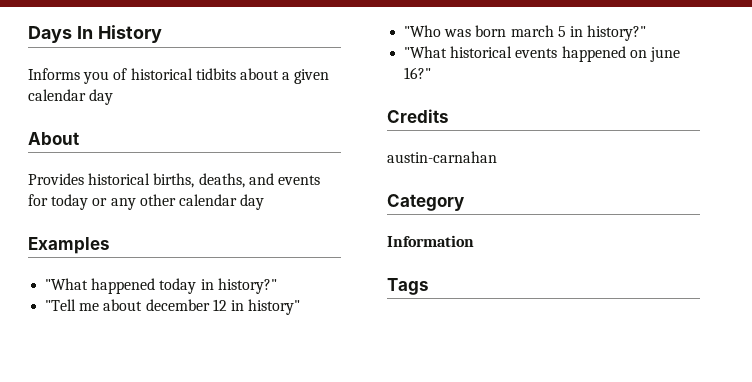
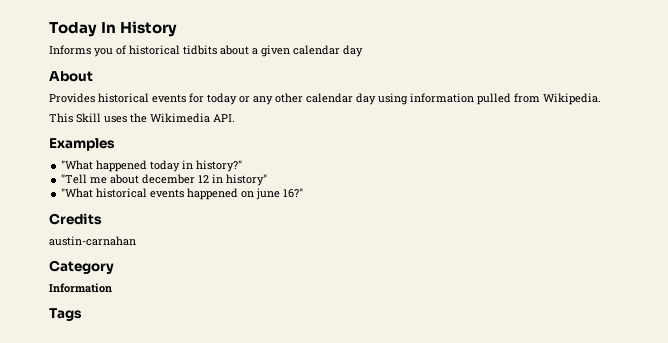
[28,26,72,43] Days -> [49,22,97,37] Today
[153,173,274,188] births, deaths, and -> (149, 98) none
(265, 202) none -> [378,93,601,105] [49,113,235,123] using information pulled from Wikipedia. // This Skill uses the Wikimedia API.
[404,25,647,41] // "Who was born march 5 in history?" -> (268, 180) none

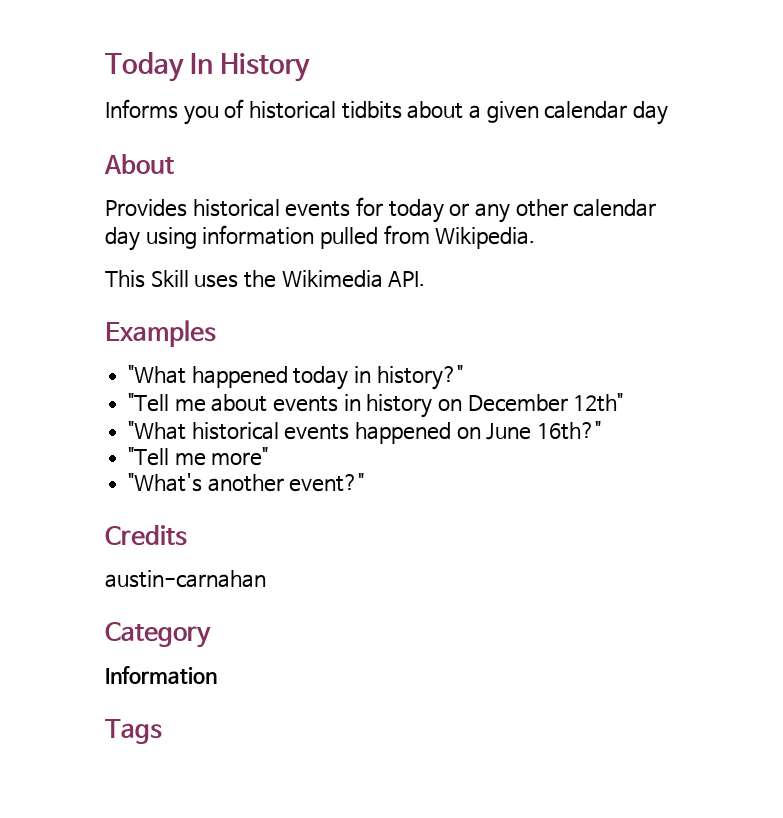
[142,174,268,186] december 12 in history" -> [273,393,624,418] events in history on December 12th"
[256,188,304,200] june 16?" -> [486,421,602,440] [128,447,269,466] [128,473,365,492] June 16th?" // "Tell me more" // "What's another event?"

